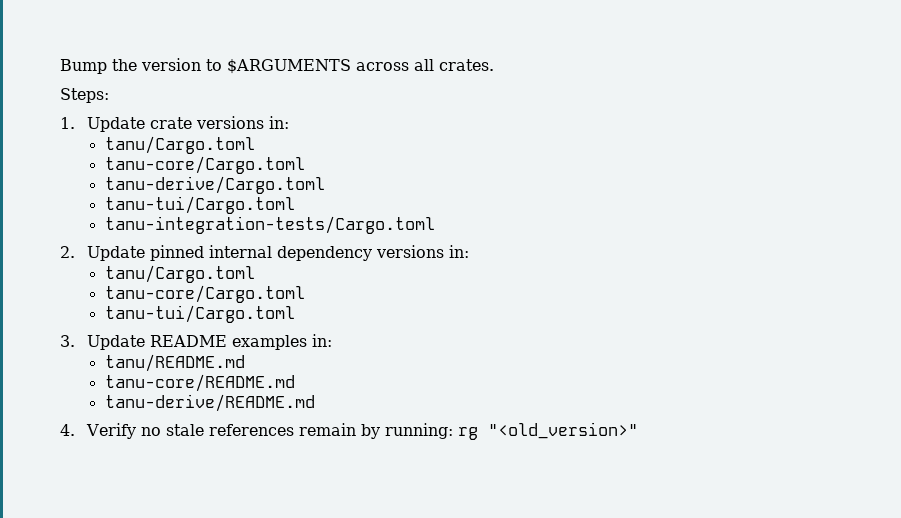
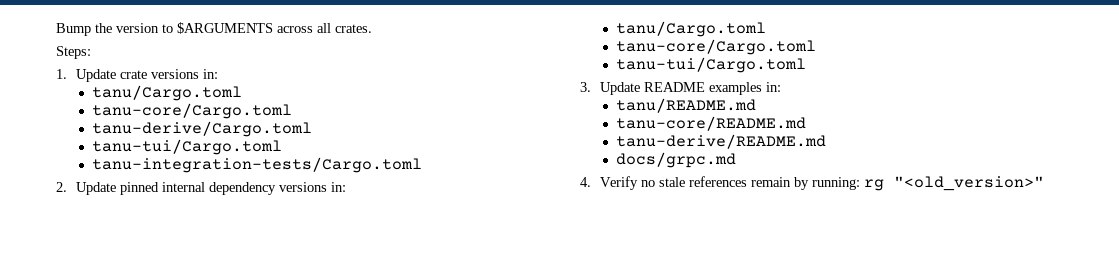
(315, 403) none -> [615,152,736,168] // docs/grpc.md

